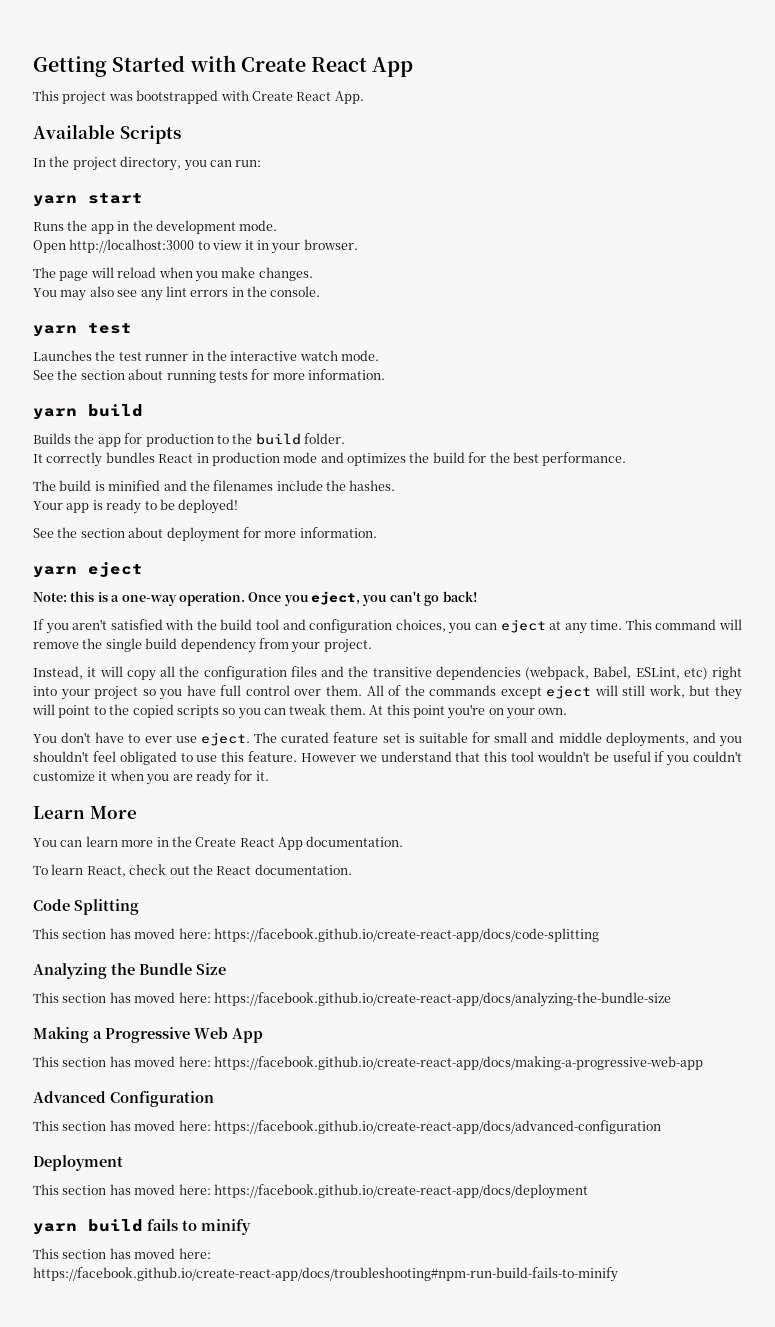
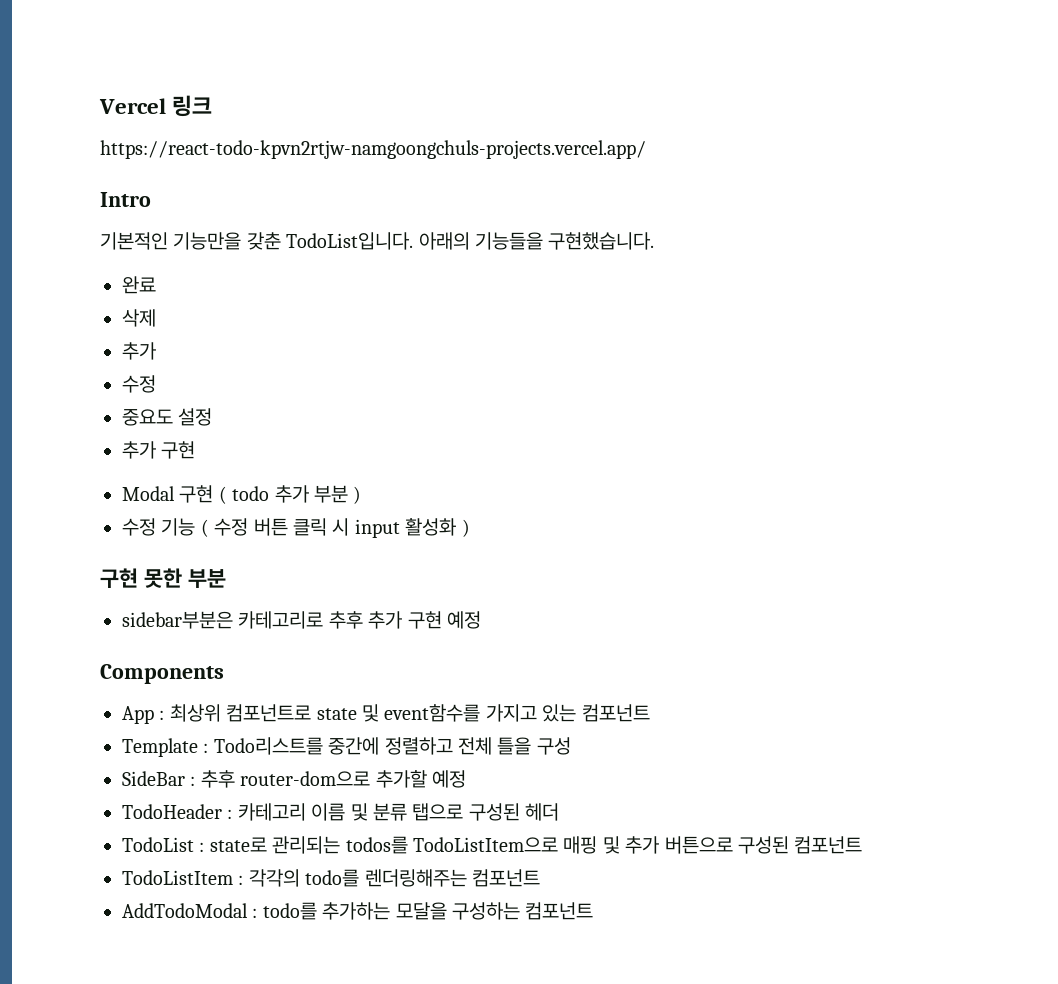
[33,55,414,77] [33,90,364,105] [33,124,181,144] [33,156,262,171] [33,193,143,207] [33,220,278,234] [33,239,358,254] [33,267,313,282] [33,286,321,301] [33,323,132,337] [33,350,379,361] [33,369,385,383] [33,404,143,420] [33,433,345,447] [33,452,627,467] [33,480,396,491] [33,499,239,514] [33,527,377,542] [33,562,143,578] [33,591,477,606] [33,619,742,634] [33,638,372,653] [33,666,742,681] [33,685,742,700] [32,704,568,719] [33,732,742,747] [33,751,743,766] [33,770,269,785] [33,806,137,819] [33,836,404,850] [33,864,352,877] [33,899,139,915] [33,928,599,942] [33,963,226,979] [33,992,671,1007] [33,1027,263,1043] [33,1056,703,1070] [33,1091,214,1107] [33,1120,661,1134] [33,1155,123,1171] [33,1184,588,1199] [33,1219,251,1235] [33,1248,211,1259] [33,1267,618,1282] Getting Started with Create React App // This project was bootstrapped with Create React App. // Available Scripts // In the project directory, you can run: // yarn start // Runs the app in the development mode. // Open http://localhost:3000 to view it in your browser. // The page will reload when you make changes. // You may also see any lint errors in the console. // yarn test // Launches the test runner in the interactive watch mode. // See the section about running tests for more information. // yarn build // Builds the app for production to the build folder. // It correctly bundles React in production mode and optimizes the build for the best performance. // The build is minified and the filenames include the hashes. // Your app is ready to be deployed! // See the section about deployment for more information. // yarn eject // Note: this is a one-way operation. Once you eject, you can't go back! // If you aren't satisfied with the build tool and configuration choices, you can eject at any time. This command will remove the single build dependency from your project. // Instead, it will copy all the configuration files and the transitive dependencies (webpack, Babel, ESLint, etc) right into your project so you have full control over them. All of the commands except eject will still work, but they will point to the copied scripts so you can tweak them. At this point you're on your own. // You don't have to ever use eject. The curated feature set is suitable for small and middle deployments, and you shouldn't feel obligated to use this feature. However we understand that this tool wouldn't be useful if you couldn't customize it when you are ready for it. // Learn More // You can learn more in the Create React App documentation. // To learn React, check out the React documentation. // Code Splitting // This section has moved here: https://facebook.github.io/create-react-app/docs/code-splitting // Analyzing the Bundle Size // This section has moved here: https://facebook.github.io/create-react-app/docs/analyzing-the-bundle-size // Making a Progressive Web App // This section has moved here: https://facebook.github.io/create-react-app/docs/making-a-progressive-web-app // Advanced Configuration // This section has moved here: https://facebook.github.io/create-react-app/docs/advanced-configuration // Deployment // This section has moved here: https://facebook.github.io/create-react-app/docs/deployment // yarn build fails to minify // This section has moved here: https://facebook.github.io/create-react-app/docs/troubleshooting#npm-run-build-fails-to-minify -> [99,95,213,117] [100,140,646,159] [100,192,151,207] [100,232,655,250] [122,276,156,294] [122,309,156,327] [122,342,156,360] [122,375,156,393] [122,408,213,426] [122,441,196,459] [122,485,362,504] [122,518,470,538] [100,568,226,588] [122,611,481,629] [100,664,224,684] [122,704,650,724] [122,737,571,757] [122,770,466,788] [122,803,560,821] [122,836,863,854] [122,869,540,887] [122,902,594,920] Vercel 링크 // https://react-todo-kpvn2rtjw-namgoongchuls-projects.vercel.app/ // Intro // 기본적인 기능만을 갖춘 TodoList입니다. 아래의 기능들을 구현했습니다. // 완료 // 삭제 // 추가 // 수정 // 중요도 설정 // 추가 구현 // Modal 구현 ( todo 추가 부분 ) // 수정 기능 ( 수정 버튼 클릭 시 input 활성화 ) // 구현 못한 부분 // sidebar부분은 카테고리로 추후 추가 구현 예정 // Components // App : 최상위 컴포넌트로 state 및 event함수를 가지고 있는 컴포넌트 // Template : Todo리스트를 중간에 정렬하고 전체 틀을 구성 // SideBar : 추후 router-dom으로 추가할 예정 // TodoHeader : 카테고리 이름 및 분류 탭으로 구성된 헤더 // TodoList : state로 관리되는 todos를 TodoListItem으로 매핑 및 추가 버튼으로 구성된 컴포넌트 // TodoListItem : 각각의 todo를 렌더링해주는 컴포넌트 // AddTodoModal : todo를 추가하는 모달을 구성하는 컴포넌트

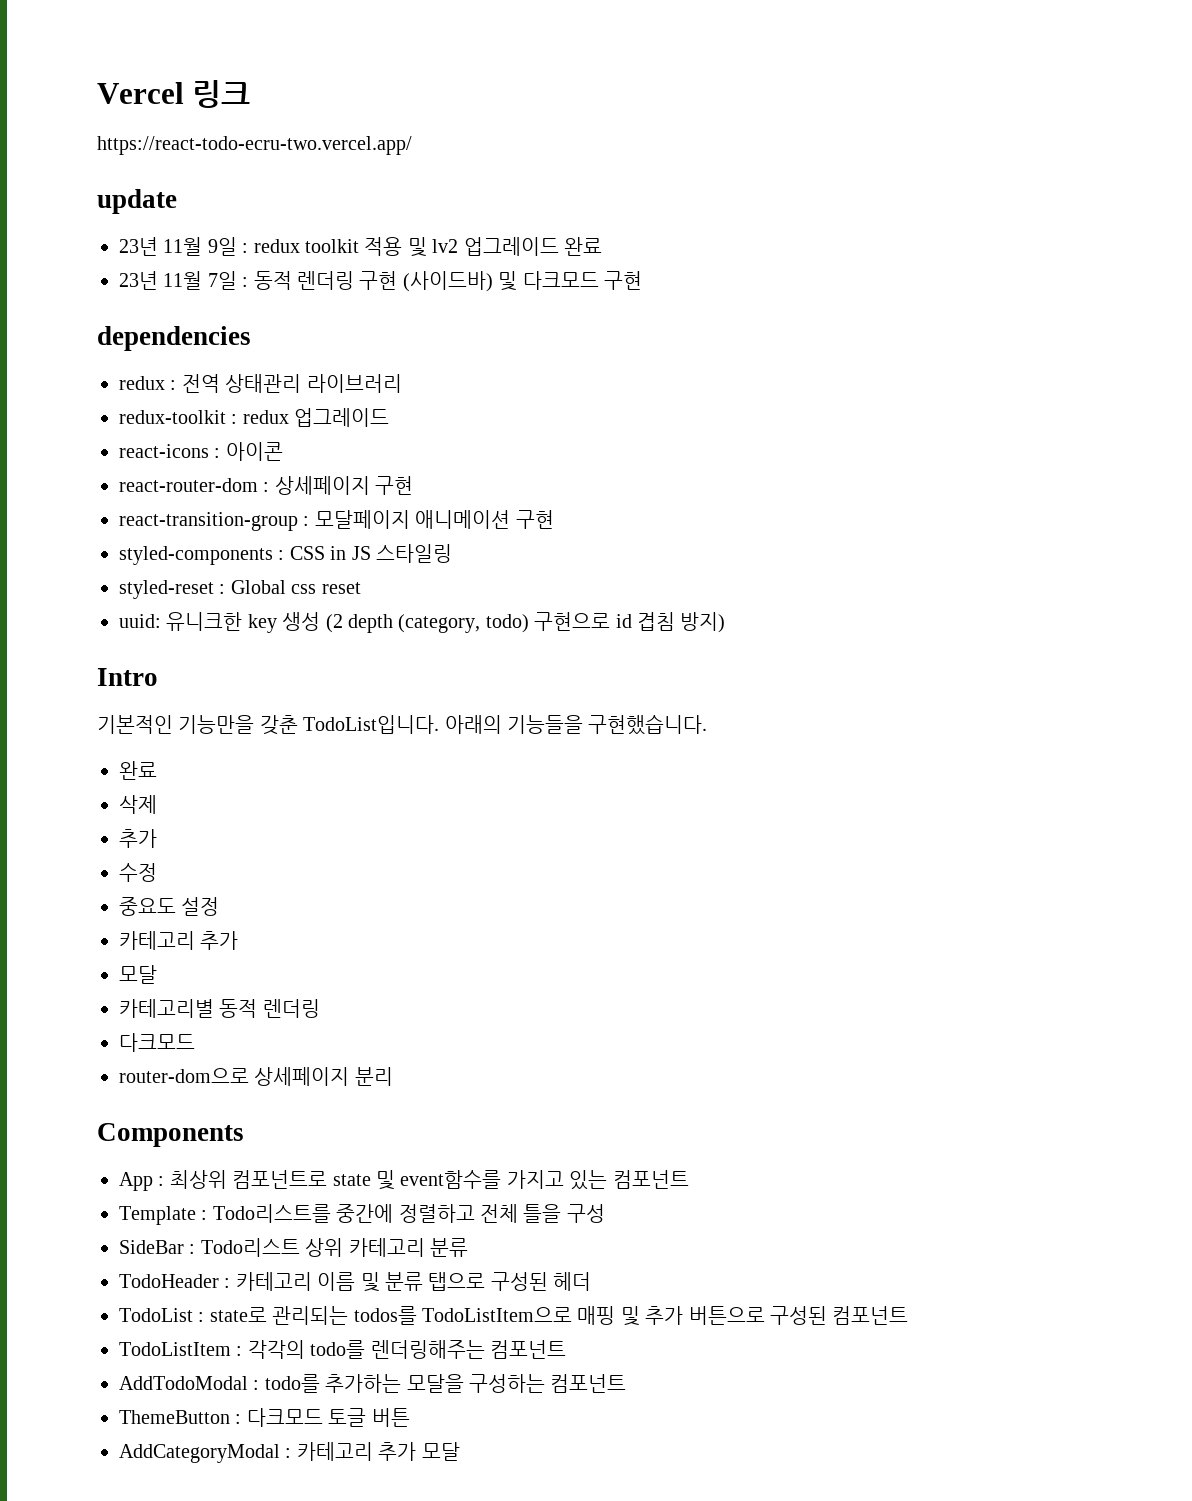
[100,140,646,159] https://react-todo-kpvn2rtjw-namgoongchuls-projects.vercel.app/ -> [97,136,412,155] [97,189,177,214] [119,237,602,257] [119,271,642,292] [97,326,251,351] [119,374,402,393] [119,408,390,427] [119,442,283,461] [119,476,414,495] [119,510,554,531] [119,544,452,565] [119,580,361,599] [119,612,726,633] https://react-todo-ecru-two.vercel.app/ // update // 23년 11월 9일 : redux toolkit 적용 및 lv2 업그레이드 완료 // 23년 11월 7일 : 동적 렌더링 구현 (사이드바) 및 다크모드 구현 // dependencies // redux : 전역 상태관리 라이브러리 // redux-toolkit : redux 업그레이드 // react-icons : 아이콘 // react-router-dom : 상세페이지 구현 // react-transition-group : 모달페이지 애니메이션 구현 // styled-components : CSS in JS 스타일링 // styled-reset : Global css reset // uuid: 유니크한 key 생성 (2 depth (category, todo) 구현으로 id 겹침 방지)
[122,441,196,459] [122,485,362,504] [122,518,470,538] [100,568,226,588] [122,611,481,629] 추가 구현 // Modal 구현 ( todo 추가 부분 ) // 수정 기능 ( 수정 버튼 클릭 시 input 활성화 ) // 구현 못한 부분 // sidebar부분은 카테고리로 추후 추가 구현 예정 -> [119,931,239,950] [119,965,157,984] [119,999,320,1018] [119,1033,195,1052] [119,1067,393,1086] 카테고리 추가 // 모달 // 카테고리별 동적 렌더링 // 다크모드 // router-dom으로 상세페이지 분리
[200,770,466,788] 추후 router-dom으로 추가할 예정 -> [200,1238,468,1257] Todo리스트 상위 카테고리 분류
(594, 911) none -> [119,1408,410,1427] [119,1442,460,1463] // ThemeButton : 다크모드 토글 버튼 // AddCategoryModal : 카테고리 추가 모달

